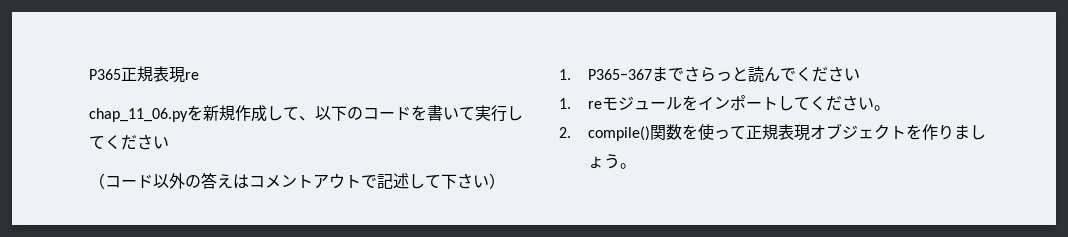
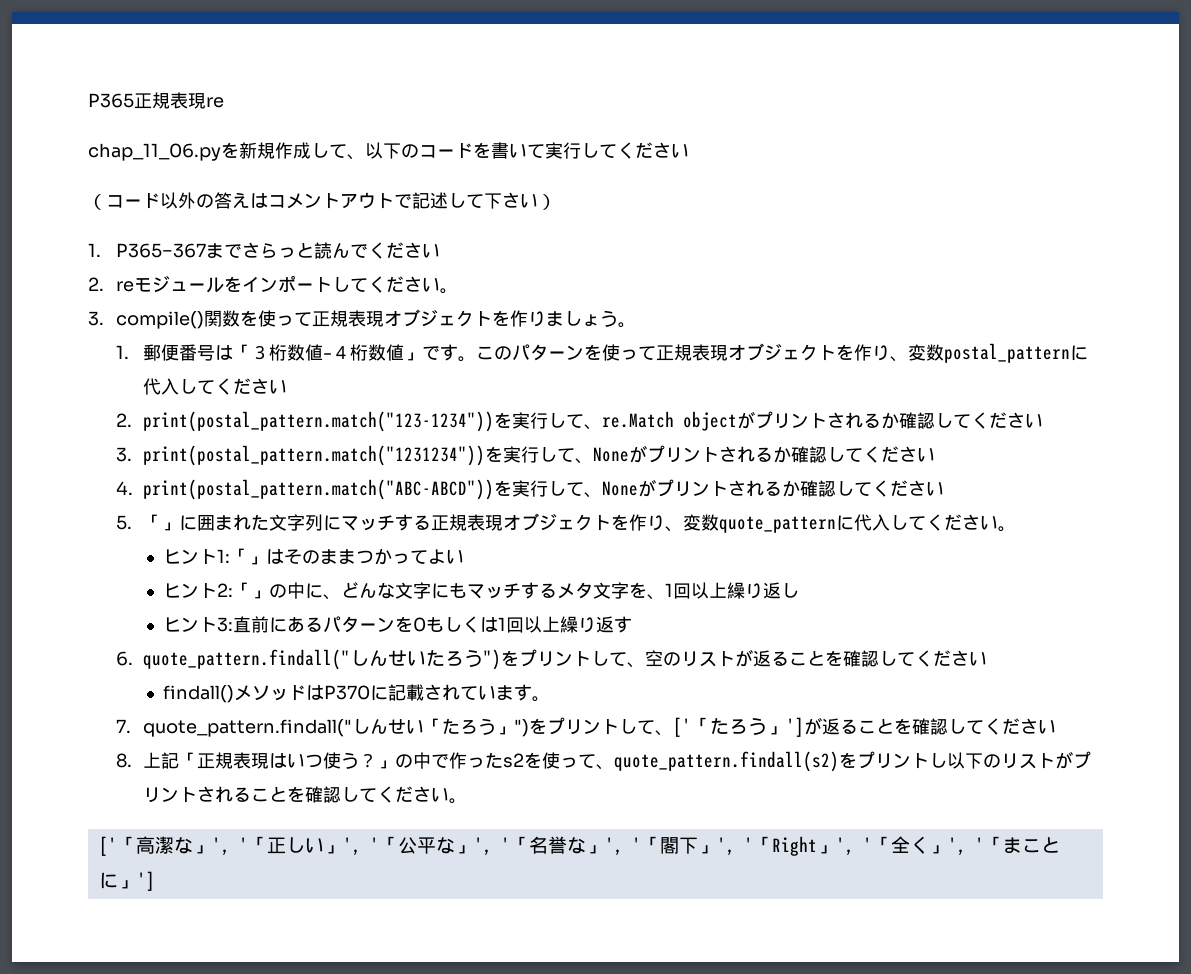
[559,98,571,109] 1. -> [88,277,104,291] 2.
[559,127,571,138] 2. -> [88,311,104,326] 3.
(636, 166) none -> [115,343,1089,363] [143,378,288,395] [115,411,1044,432] [115,445,936,466] [115,479,945,500] [115,513,1017,533] [163,548,465,565] [163,582,800,600] [163,616,633,633] [115,649,988,670] [163,684,551,703] [115,717,1057,737] [115,751,1092,772] [143,786,468,804] [98,836,1060,856] [98,871,155,891] // 1.郵便番号は「３桁数値-４桁数値」です。このパターンを使って正規表現オブジェクトを作り、変数postal_patternに代入してください // 2. print(postal_pattern.match("123-1234"))を実行して、re.Match objectがプリントされるか確認してください // 3. print(postal_pattern.match("1231234"))を実行して、Noneがプリントされるか確認してください // 4. print(postal_pattern.match("ABC-ABCD"))を実行して、Noneがプリントされるか確認してください // 5.「」に囲まれた文字列にマッチする正規表現オブジェクトを作り、変数quote_patternに代入してください。 // ヒント1:「」はそのままつかってよい // ヒント2:「」の中に、どんな文字にもマッチするメタ文字を、1回以上繰り返し // ヒント3:直前にあるパターンを0もしくは1回以上繰り返す // 6. quote_pattern.findall("しんせいたろう")をプリントして、空のリストが返ることを確認してください // findall()メソッドはP370に記載されています。 // 7. quote_pattern.findall("しんせい「たろう」")をプリントして、['「たろう」']が返ることを確認してください // 8.上記「正規表現はいつ使う？」の中で作ったs2を使って、quote_pattern.findall(s2)をプリントし以下のリストがプリントされることを確認してください。 // ['「高潔な」', '「正しい」', '「公平な」', '「名誉な」', '「閣下」', '「Right」', '「全く」', '「まことに」']

